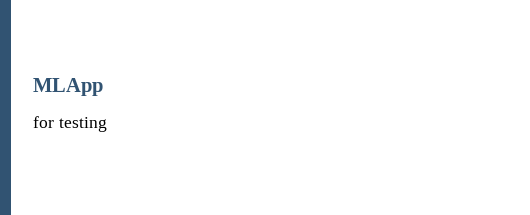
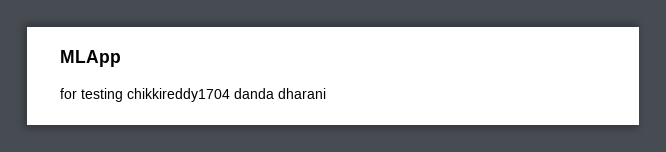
(107, 124) none -> [127,88,326,102] chikkireddy1704 danda dharani

